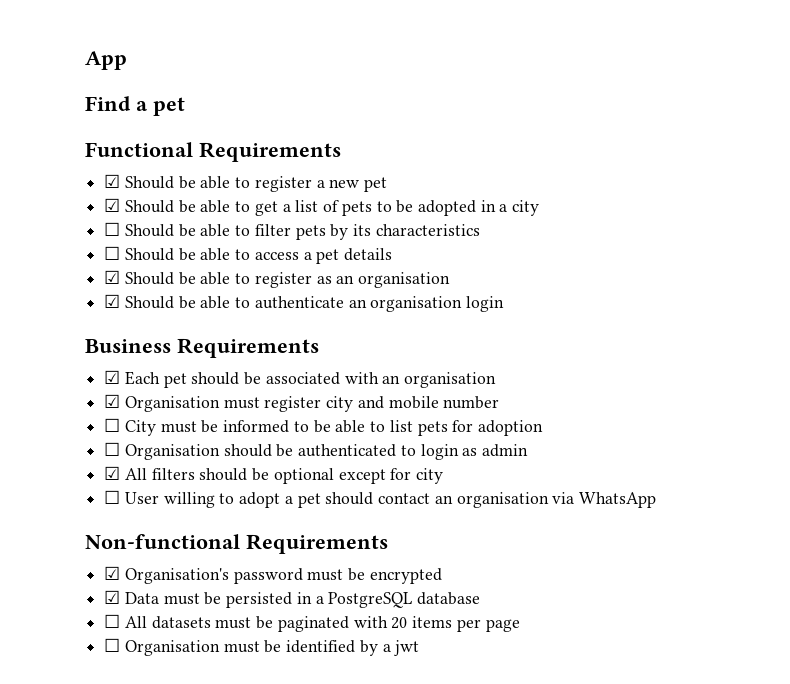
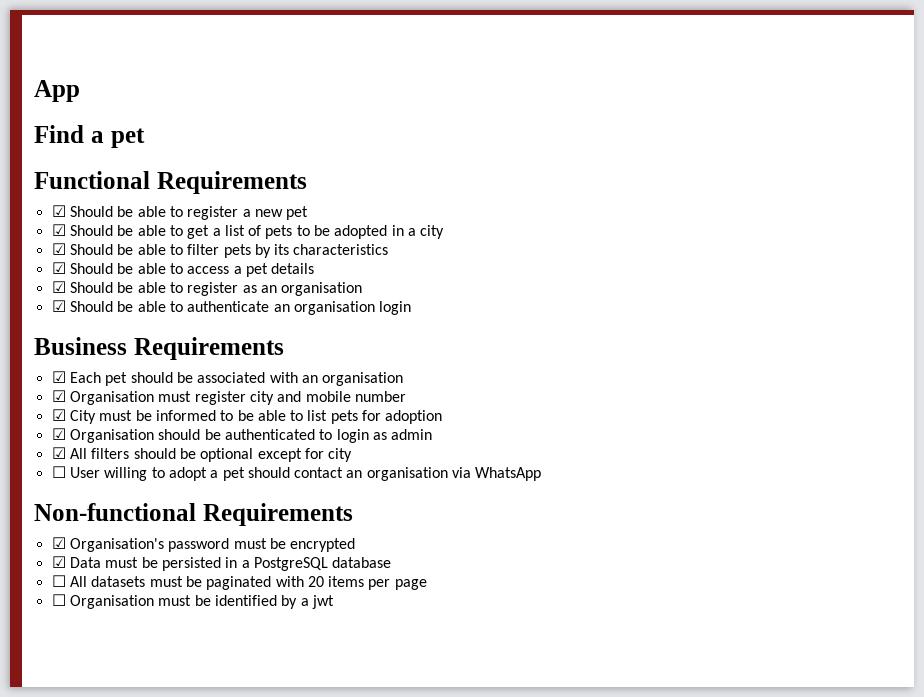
[104,222,121,236] ☐ -> [51,243,66,255] ☑
[104,246,121,260] ☐ -> [51,262,66,274] ☑
[104,418,121,432] ☐ -> [51,409,66,421] ☑
[104,442,121,456] ☐ -> [51,428,66,440] ☑

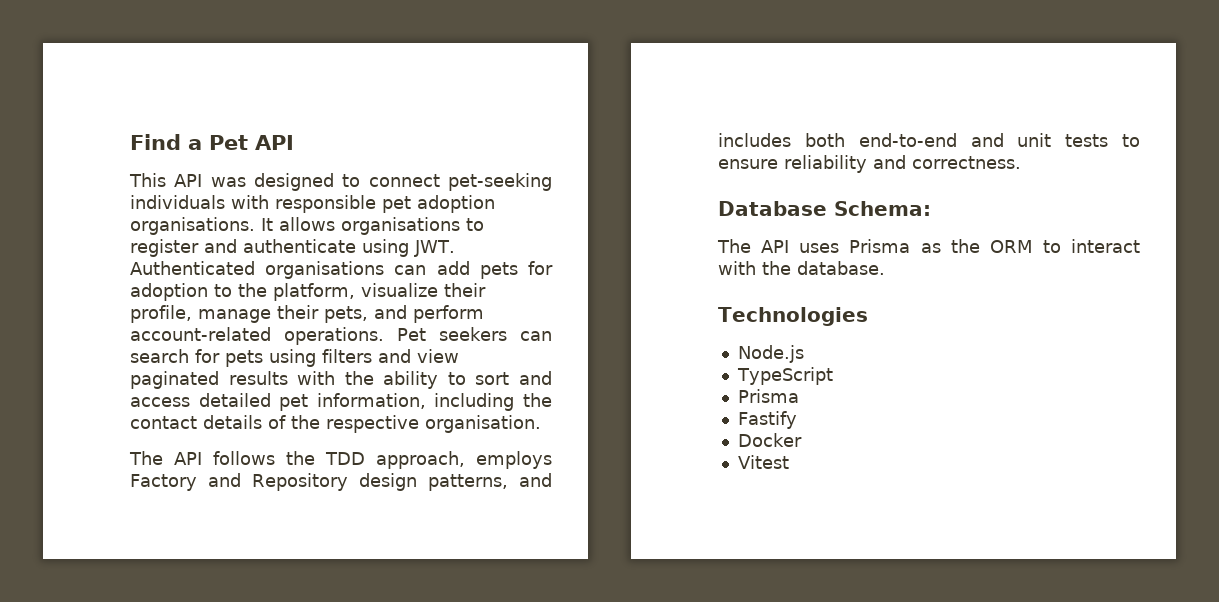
[34,80,80,102] App // -> (130, 142) none
[110,128,145,148] [34,171,307,194] [51,205,309,220] [51,224,445,239] [51,243,389,258] [51,262,315,277] [51,281,363,296] [51,300,412,315] [34,337,284,360] [51,371,404,386] [51,390,406,405] [51,409,443,424] [51,428,433,443] [51,447,353,462] [51,466,542,481] [34,503,353,526] [51,537,356,552] [51,556,392,571] [51,575,427,590] [51,594,334,609] pet // Functional Requirements // ☑ Should be able to register a new pet // ☑ Should be able to get a list of pets to be adopted in a city // ☑ Should be able to filter pets by its characteristics // ☑ Should be able to access a pet details // ☑ Should be able to register as an organisation // ☑ Should be able to authenticate an organisation login // Business Requirements // ☑ Each pet should be associated with an organisation // ☑ Organisation must register city and mobile number // ☑ City must be informed to be able to list pets for adoption // ☑ Organisation should be authenticated to login as admin // ☑ All filters should be optional except for city // ☐ User willing to adopt a pet should contact an organisation via WhatsApp // Non-functional Requirements // ☑ Organisation's password must be encrypted // ☑ Data must be persisted in a PostgreSQL database // ☐ All datasets must be paginated with 20 items per page // ☐ Organisation must be identified by a jwt -> [209,135,294,150] [129,173,552,191] [130,195,495,213] [130,217,484,235] [130,239,455,257] [130,261,553,279] [130,283,486,301] [130,305,484,323] [130,327,552,345] [130,349,459,367] [130,371,552,389] [130,393,552,411] [130,415,541,433] [129,451,552,469] [130,473,552,491] [718,133,1140,147] [718,155,1021,173] [718,201,931,216] [717,239,1140,253] [718,261,885,275] [718,307,868,326] [737,345,804,363] [736,367,833,385] [737,389,799,403] [737,411,797,429] [737,433,802,447] [737,455,789,469] Pet API // This API was designed to connect pet-seeking individuals with responsible pet adoption organisations. It allows organisations to register and authenticate using JWT. Authenticated organisations can add pets for adoption to the platform, visualize their profile, manage their pets, and perform account-related operations. Pet seekers can search for pets using filters and view paginated results with the ability to sort and access detailed pet information, including the contact details of the respective organisation. // The API follows the TDD approach, employs Factory and Repository design patterns, and includes both end-to-end and unit tests to ensure reliability and correctness. // Database Schema: // The API uses Prisma as the ORM to interact with the database. // Technologies // Node.js // TypeScript // Prisma // Fastify // Docker // Vitest

